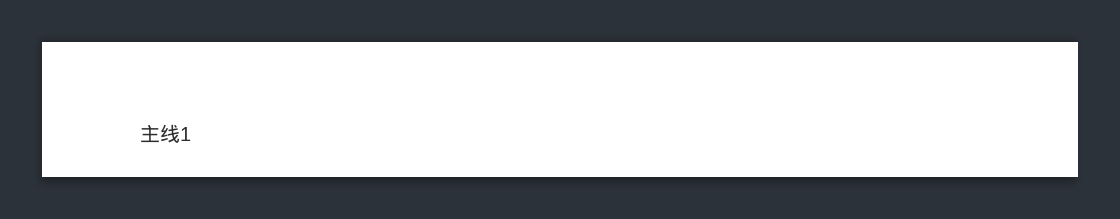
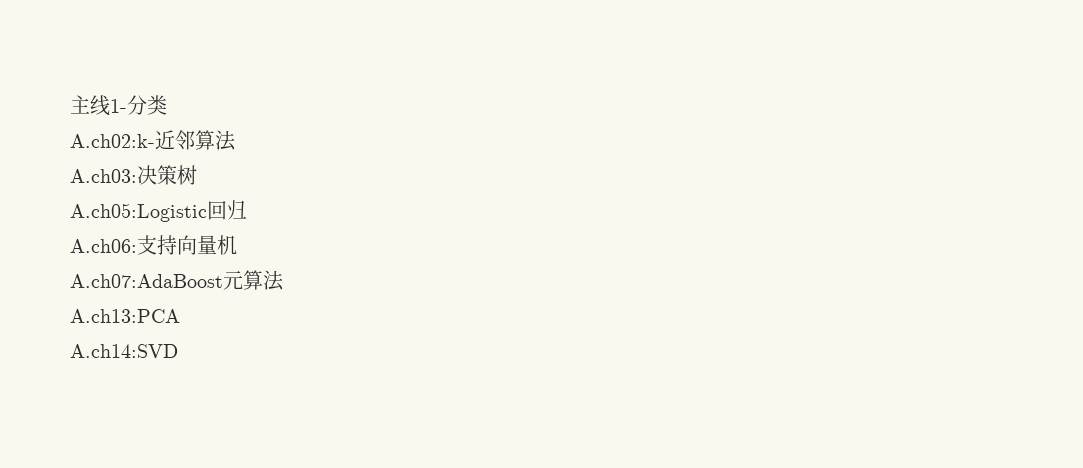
[180,127,191,141] 1 -> [110,95,167,115] [70,130,236,151] [70,165,197,185] [70,200,247,222] [70,235,237,255] [70,270,284,291] [70,309,180,323] [70,344,178,358] 1-分类 // A.ch02:k-近邻算法 // A.ch03:决策树 // A.ch05:Logistic回归 // A.ch06:支持向量机 // A.ch07:AdaBoost元算法 // A.ch13:PCA // A.ch14:SVD

